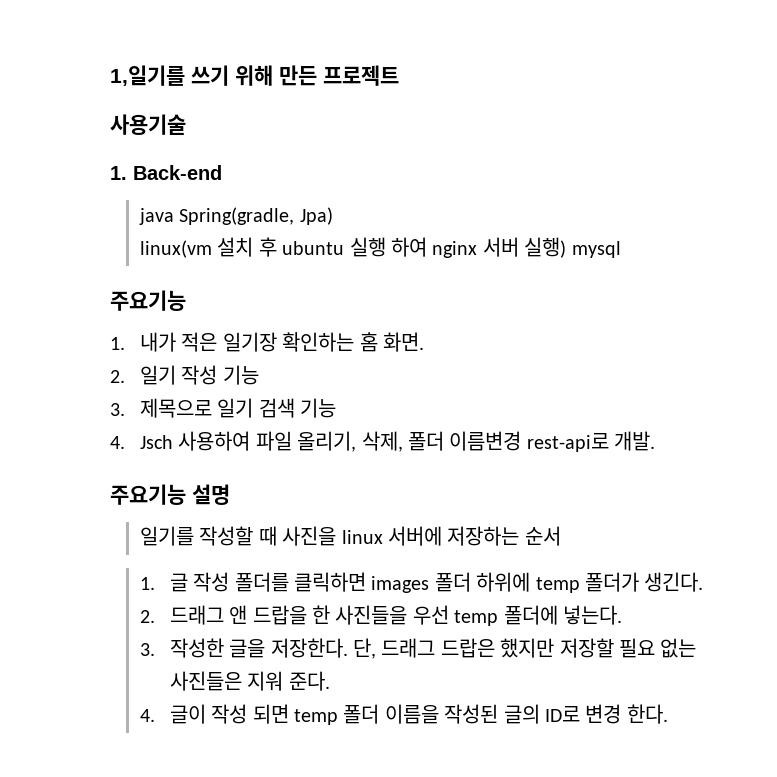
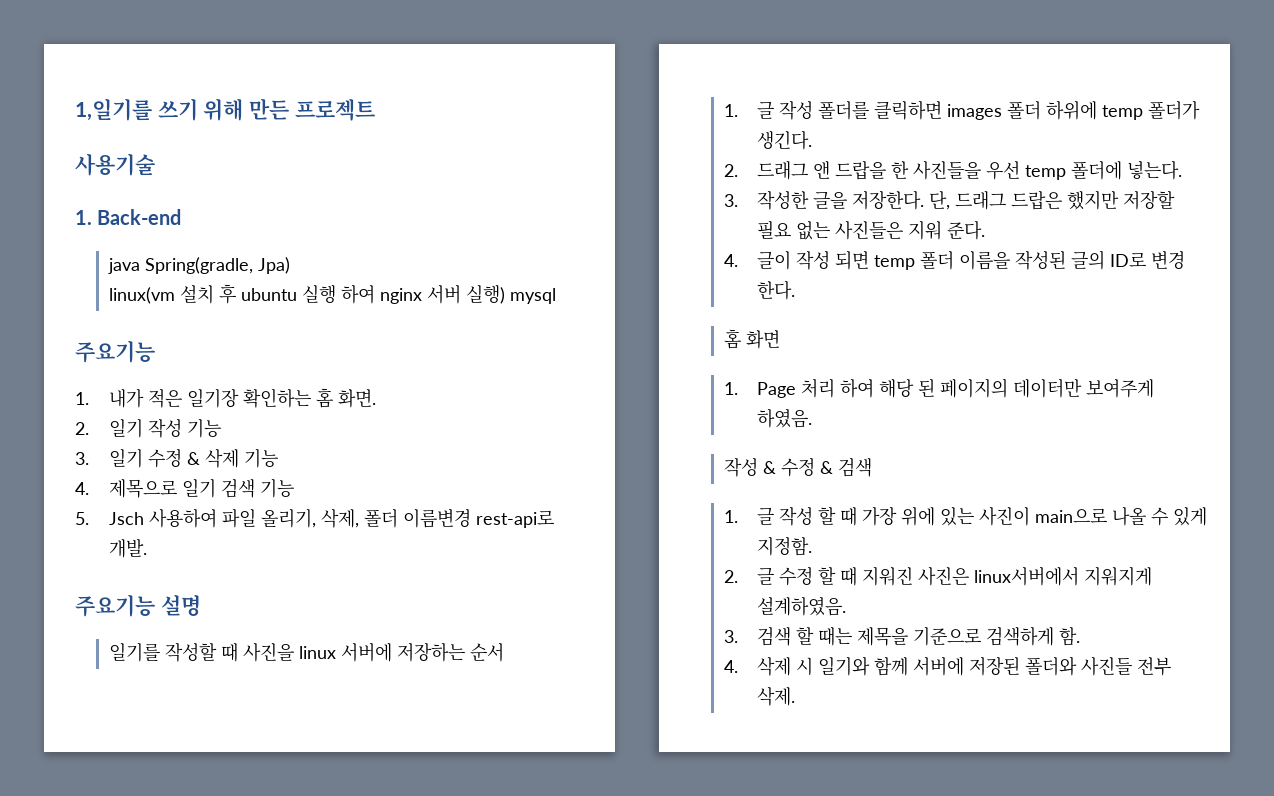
(125, 409) none -> [108,449,278,468] [75,482,89,495] 일기 수정 & 삭제 기능 // 4.
[110,436,125,449] 4. -> [75,512,89,525] 5.
(668, 714) none -> [723,329,780,349] [723,378,1155,398] [757,409,813,428] [723,458,872,477] [723,507,1208,526] [757,536,813,556] [723,566,1153,586] [757,597,847,616] [723,627,1081,646] [723,656,1172,676] [757,687,796,706] // 홈 화면 // 1. Page 처리 하여 해당 된 페이지의 데이터만 보여주게 하였음. // 작성 & 수정 & 검색 // 1. 글 작성 할 때 가장 위에 있는 사진이 main으로 나올 수 있게 지정함. // 2. 글 수정 할 때 지워진 사진은 linux서버에서 지워지게 설계하였음. // 3. 검색 할 때는 제목을 기준으로 검색하게 함. // 4. 삭제 시 일기와 함께 서버에 저장된 폴더와 사진들 전부 삭제.

